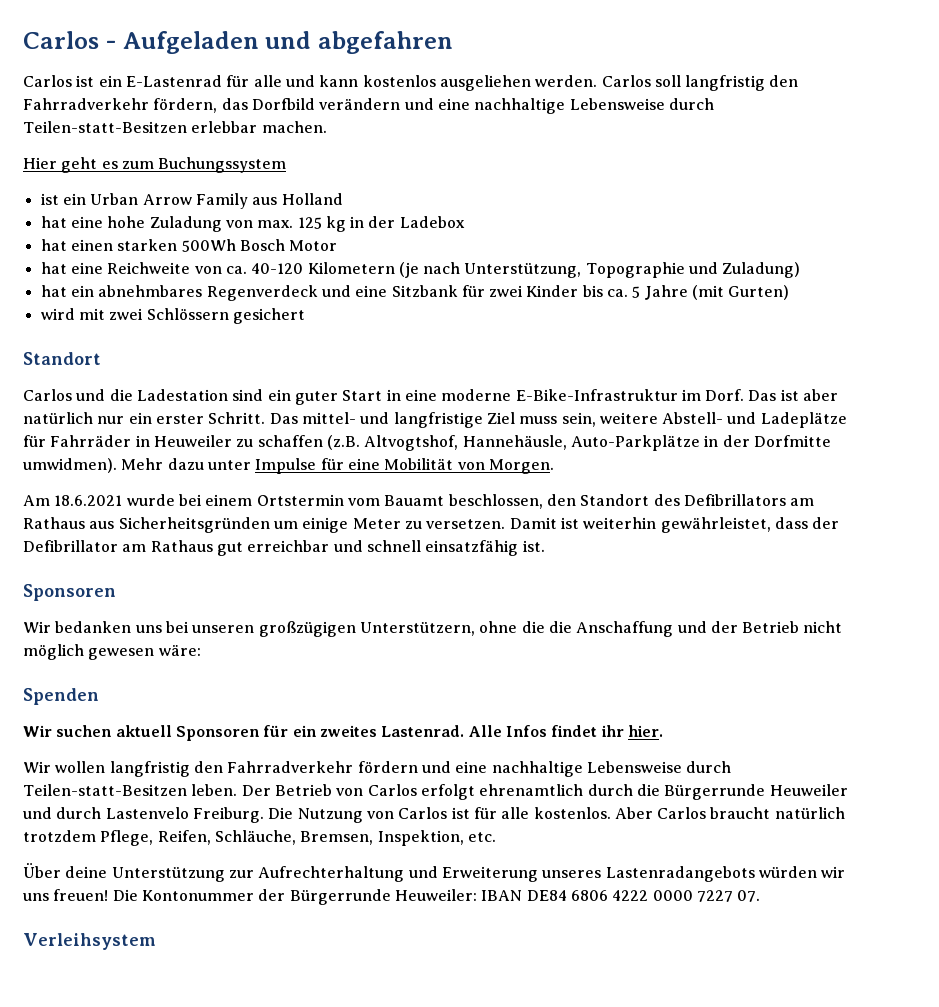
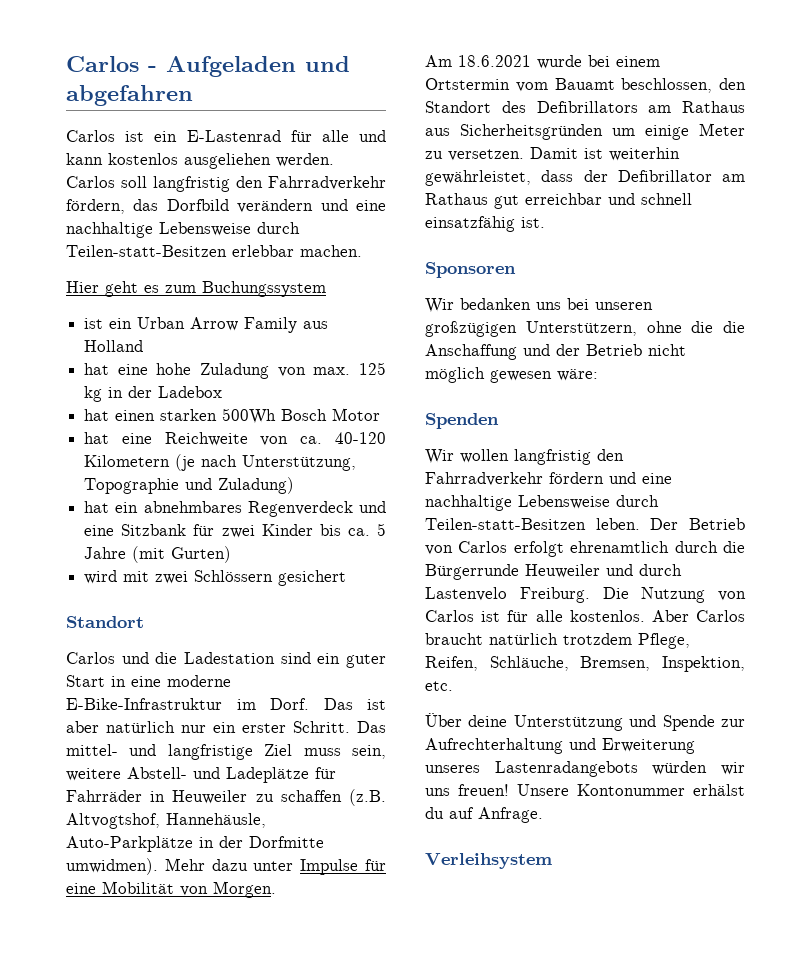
[23,725,663,741] // Wir suchen aktuell Sponsoren für ein zweites Lastenrad. Alle Infos findet ihr hier. -> (499, 421) none
(225, 874) none -> [629,715,715,731] und Spende
[112,889,761,905] Die Kontonummer der Bürgerrunde Heuweiler: IBAN DE84 6806 4222 0000 7227 07. -> [517,784,745,796] [425,807,543,823] Unsere Kontonummer erhälst du auf Anfrage.

